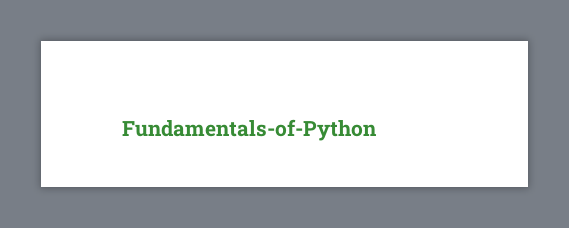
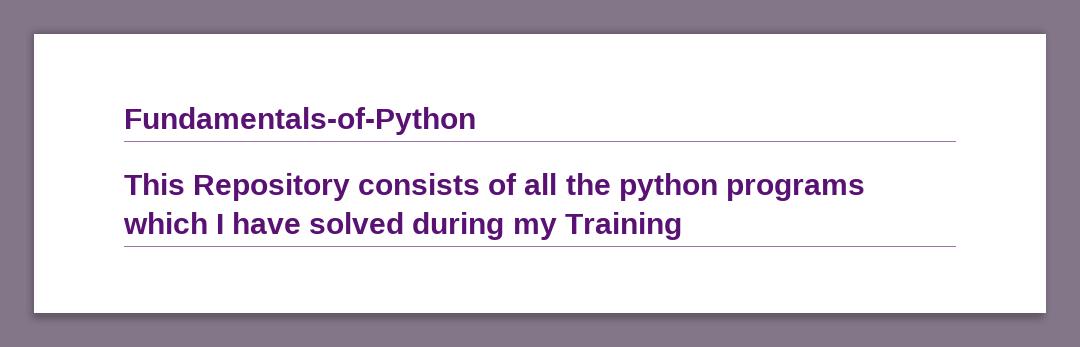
(377, 130) none -> [124,173,865,201] [123,212,682,240] // This Repository consists of all the python programs which I have solved during my Training

